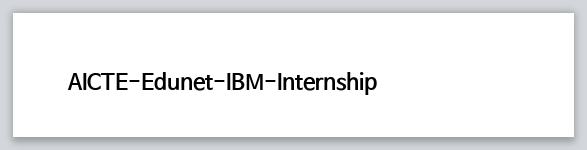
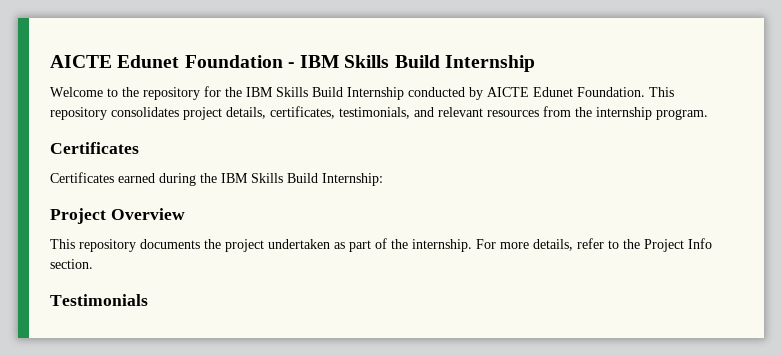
[67,72,377,95] AICTE-Edunet-IBM-Internship -> [50,55,535,72] [50,86,674,100] [50,106,708,120] [50,142,139,154] [50,172,383,186] [50,208,185,224] [50,238,712,252] [50,259,93,269] [50,294,148,306] AICTE Edunet Foundation - IBM Skills Build Internship // Welcome to the repository for the IBM Skills Build Internship conducted by AICTE Edunet Foundation. This repository consolidates project details, certificates, testimonials, and relevant resources from the internship program. // Certificates // Certificates earned during the IBM Skills Build Internship: // Project Overview // This repository documents the project undertaken as part of the internship. For more details, refer to the Project Info section. // Testimonials

